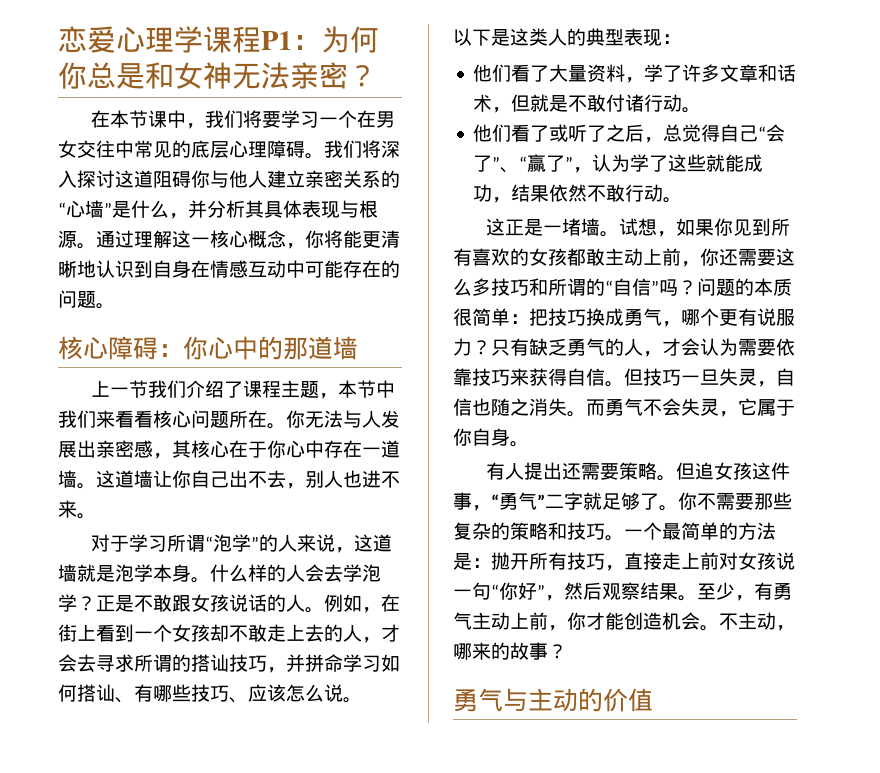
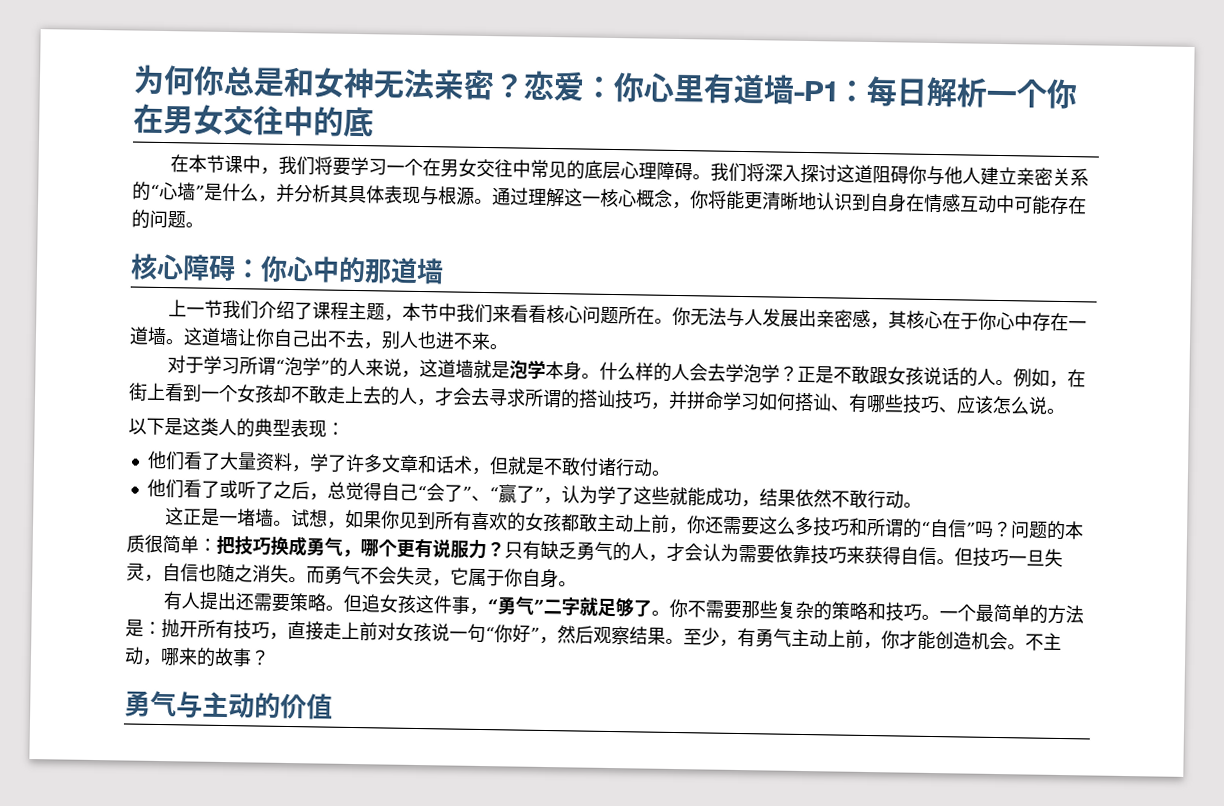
[58,26,321,53] 恋爱心理学课程P1： -> (133, 79) none
(377, 76) none -> [523,70,1078,110] [133,103,374,138] 恋爱：你心里有道墙-P1：每日解析一个你在男女交往中的底

